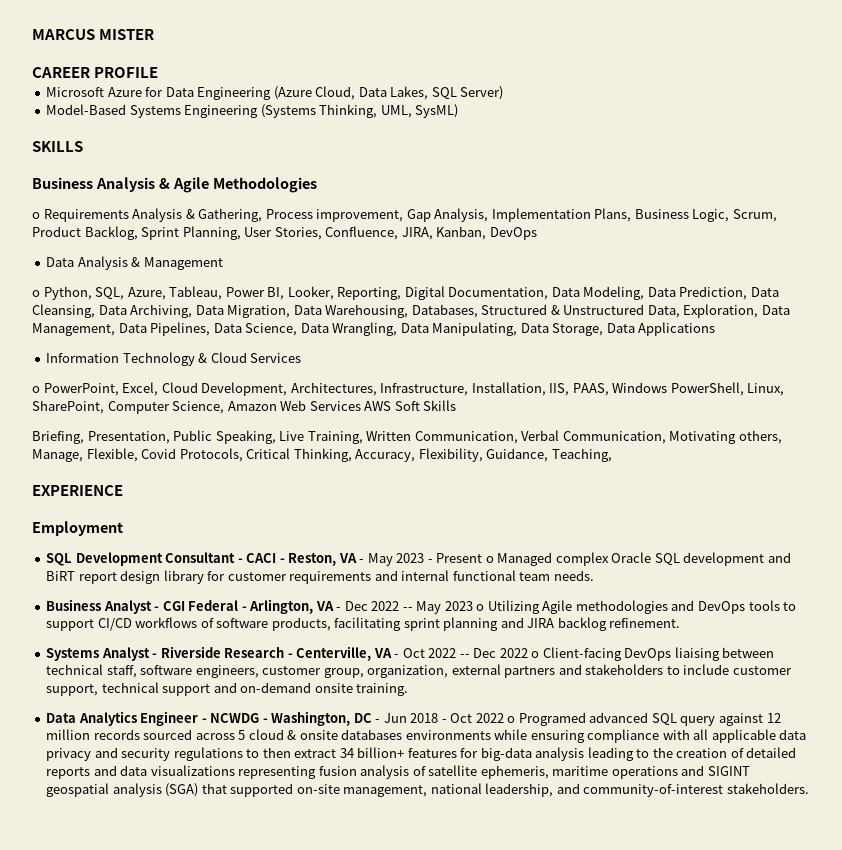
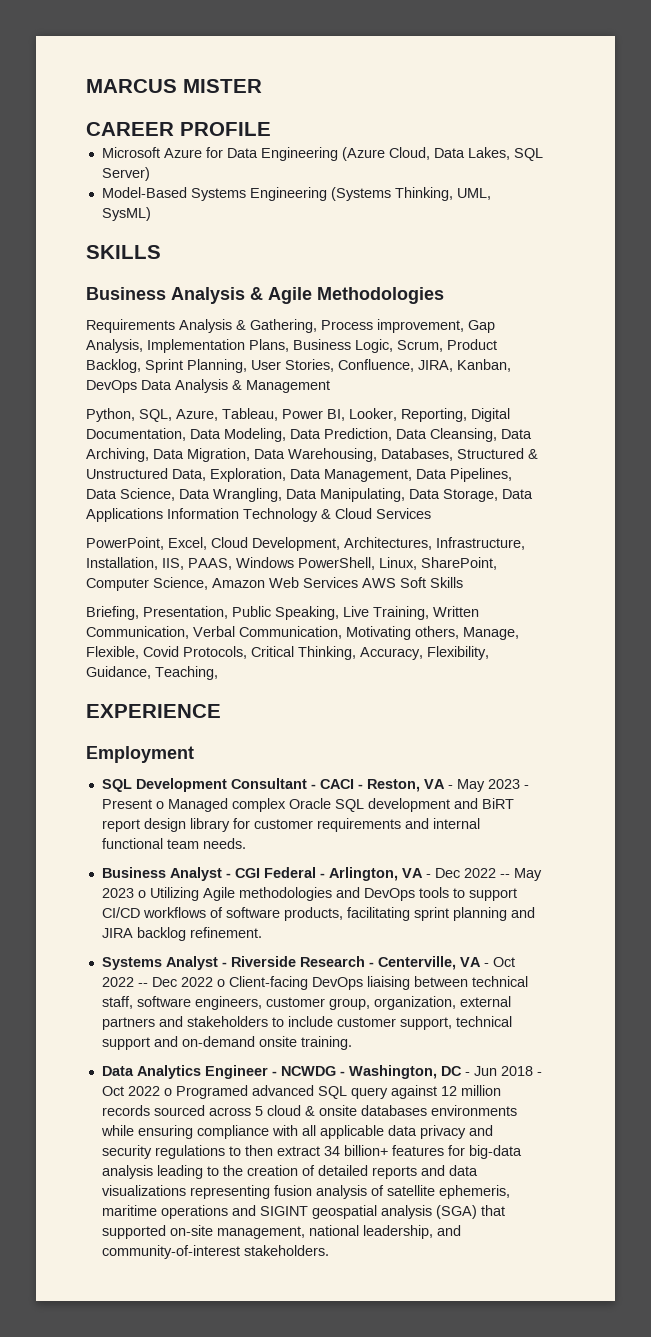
[32,212,40,219] o -> (444, 295) none
(537, 233) // -> (137, 386) none
[32,290,40,297] o -> (330, 386) none
(716, 329) // -> (163, 515) none
[32,386,40,393] o -> (431, 513) none

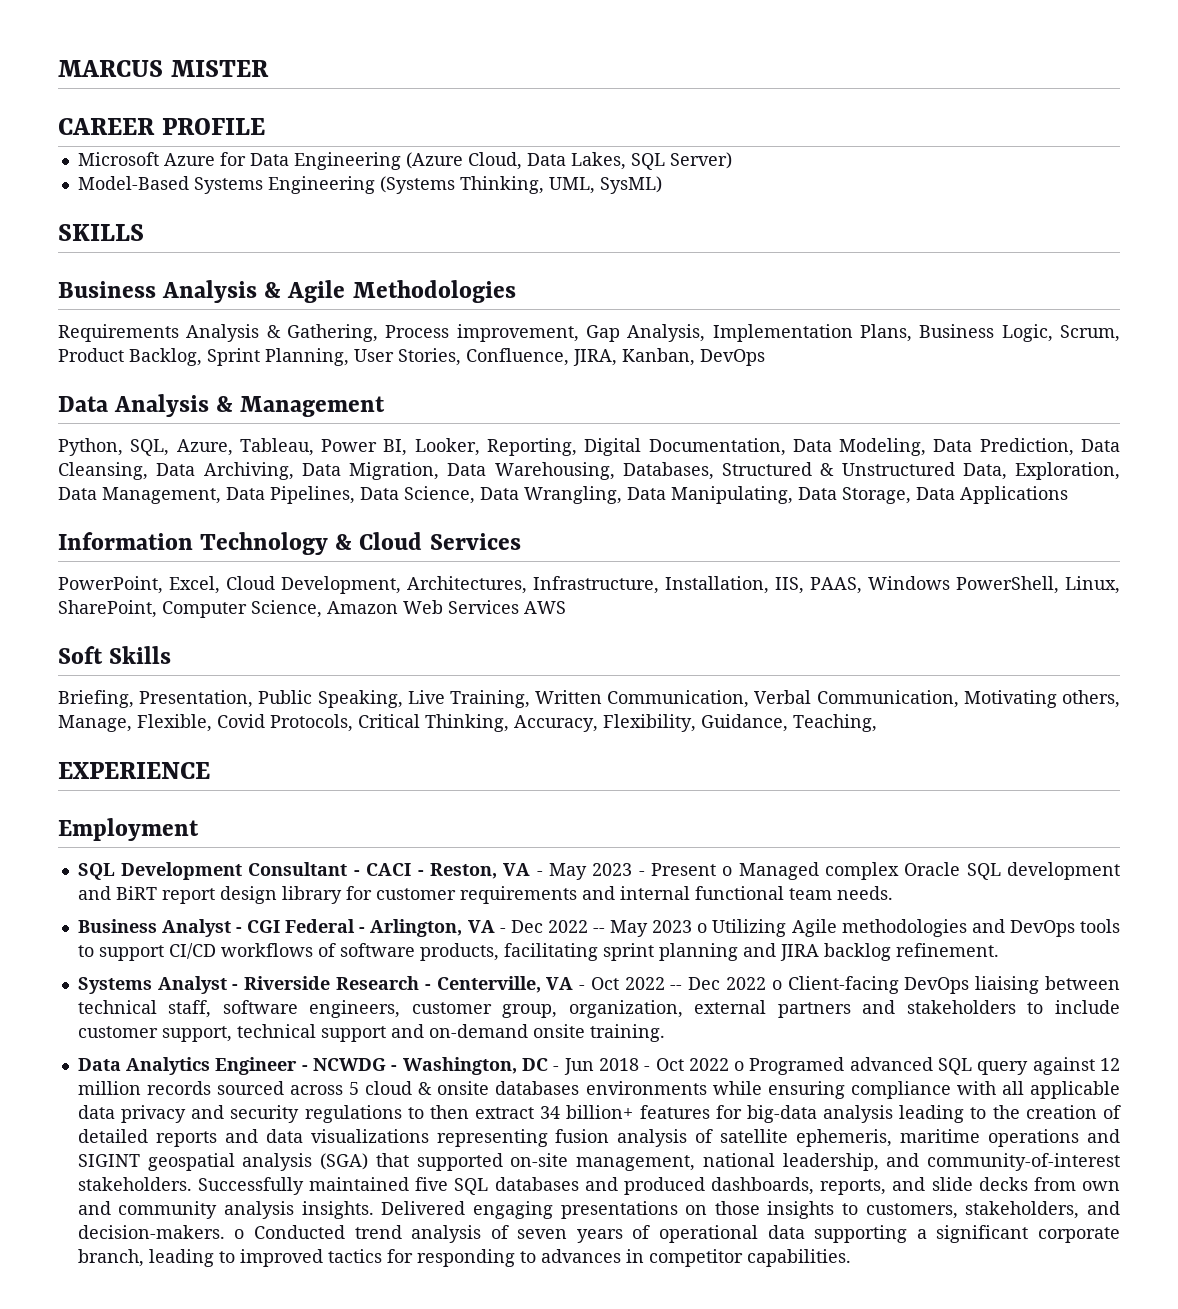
(137, 386) none -> (765, 357) //
(163, 515) none -> (1068, 495) //
(396, 583) none -> (566, 607) //
(329, 1250) none -> [197,1177,1120,1195] [77,1201,1121,1219] [77,1225,1120,1243] [77,1249,851,1267] Successfully maintained five SQL databases and produced dashboards, reports, and slide decks from own and community analysis insights. Delivered engaging presentations on those insights to customers, stakeholders, and decision-makers. o Conducted trend analysis of seven years of operational data supporting a significant corporate branch, leading to improved tactics for responding to advances in competitor capabilities.

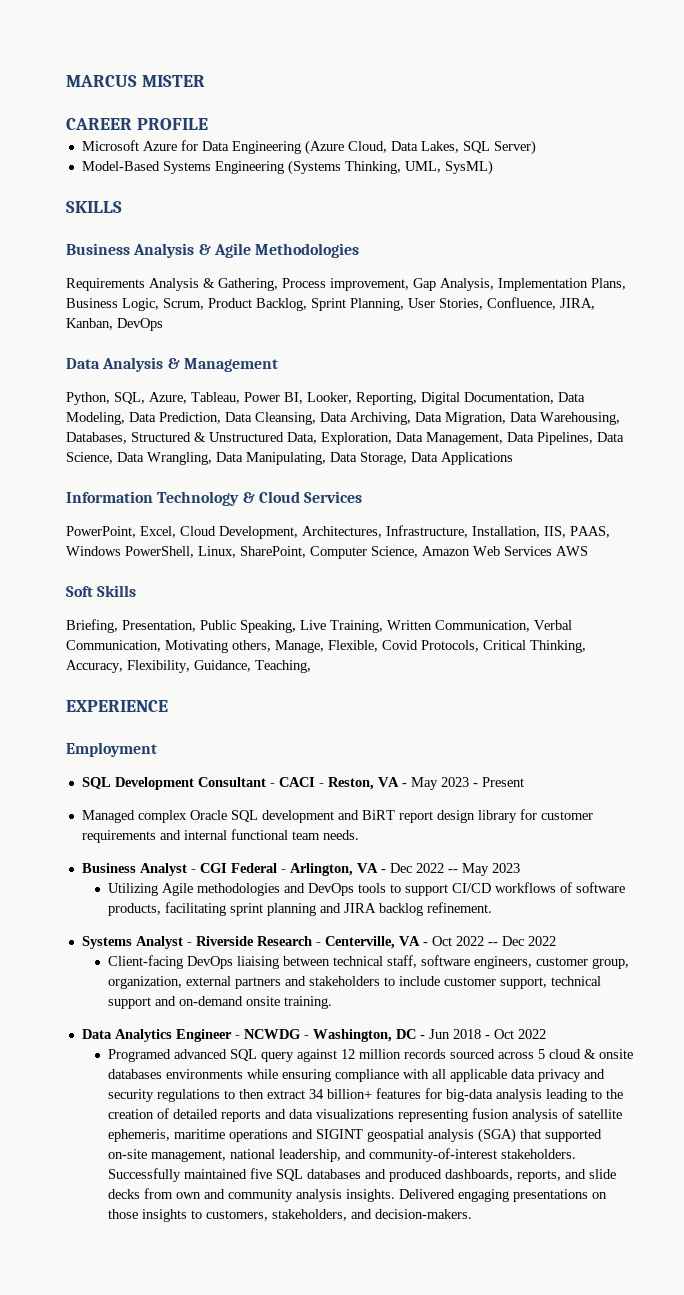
[722,866,733,876] o -> (524, 782) //
[697,923,708,933] o -> (520, 868) //
[771,980,782,990] o -> (556, 941) //
[734,1061,745,1071] o -> (546, 1034) //
[234,1225,1120,1243] [77,1249,851,1267] o Conducted trend analysis of seven years of operational data supporting a significant corporate branch, leading to improved tactics for responding to advances in competitor capabilities. -> (472, 1214) none

